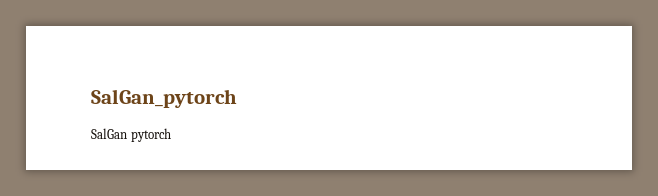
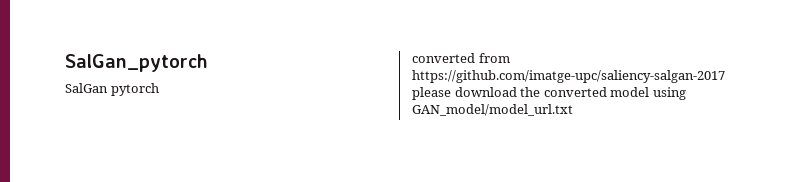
(171, 135) none -> [412,53,510,63] [412,70,725,83] [412,87,686,100] [412,104,573,116] // converted from https://github.com/imatge-upc/saliency-salgan-2017 please download the converted model using GAN_model/model_url.txt

